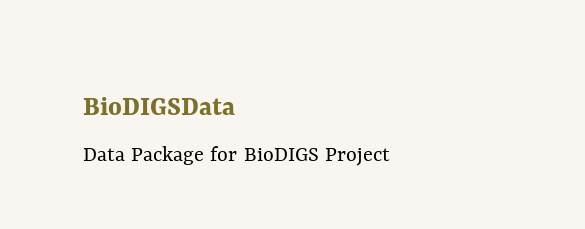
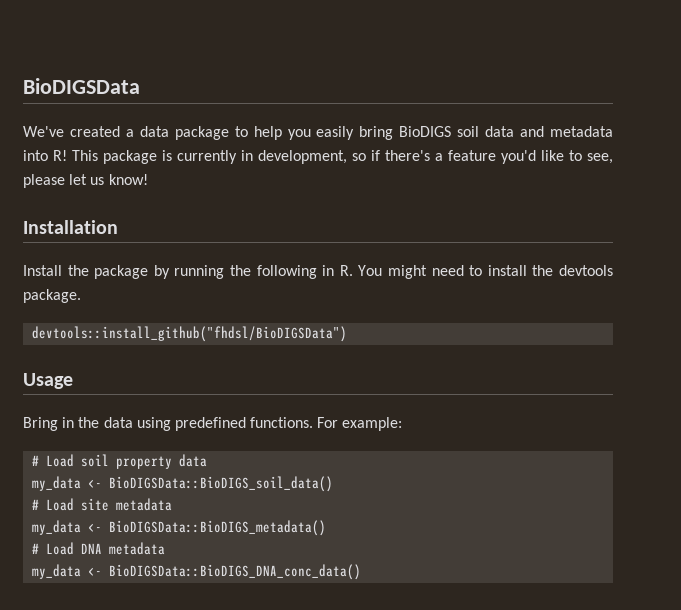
[83,146,390,166] Data Package for BioDIGS Project -> [23,126,614,140] [23,150,613,164] [23,174,148,188] [23,220,118,234] [23,265,614,279] [23,289,81,303] [32,326,348,342] [23,373,73,389] [23,417,403,431] [32,454,208,469] [32,476,334,492] [32,498,173,511] [32,520,327,536] [32,542,166,555] [32,564,362,580] We've created a data package to help you easily bring BioDIGS soil data and metadata into R! This package is currently in development, so if there's a feature you'd like to see, please let us know! // Installation // Install the package by running the following in R. You might need to install the devtools package. // devtools::install_github("fhdsl/BioDIGSData") // Usage // Bring in the data using predefined functions. For example: // # Load soil property data // my_data <- BioDIGSData::BioDIGS_soil_data() // # Load site metadata // my_data <- BioDIGSData::BioDIGS_metadata() // # Load DNA metadata // my_data <- BioDIGSData::BioDIGS_DNA_conc_data()

